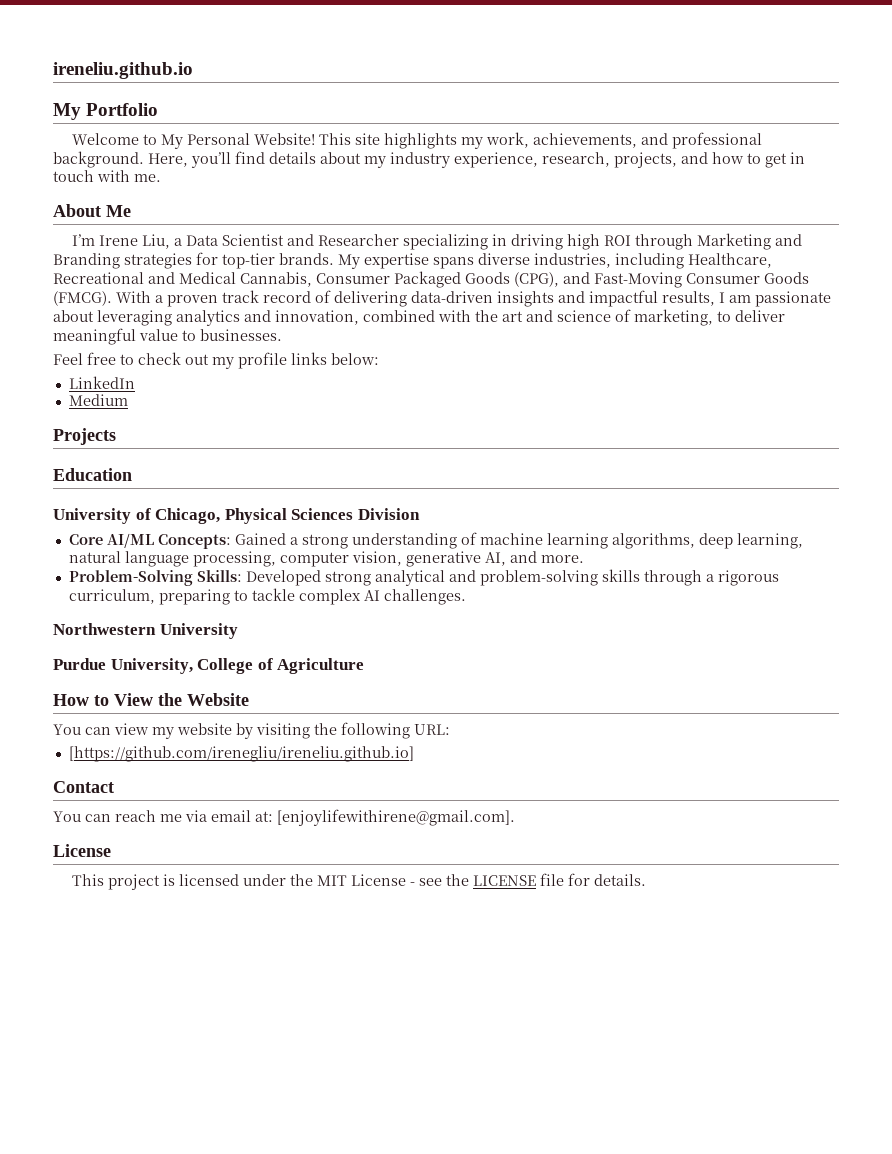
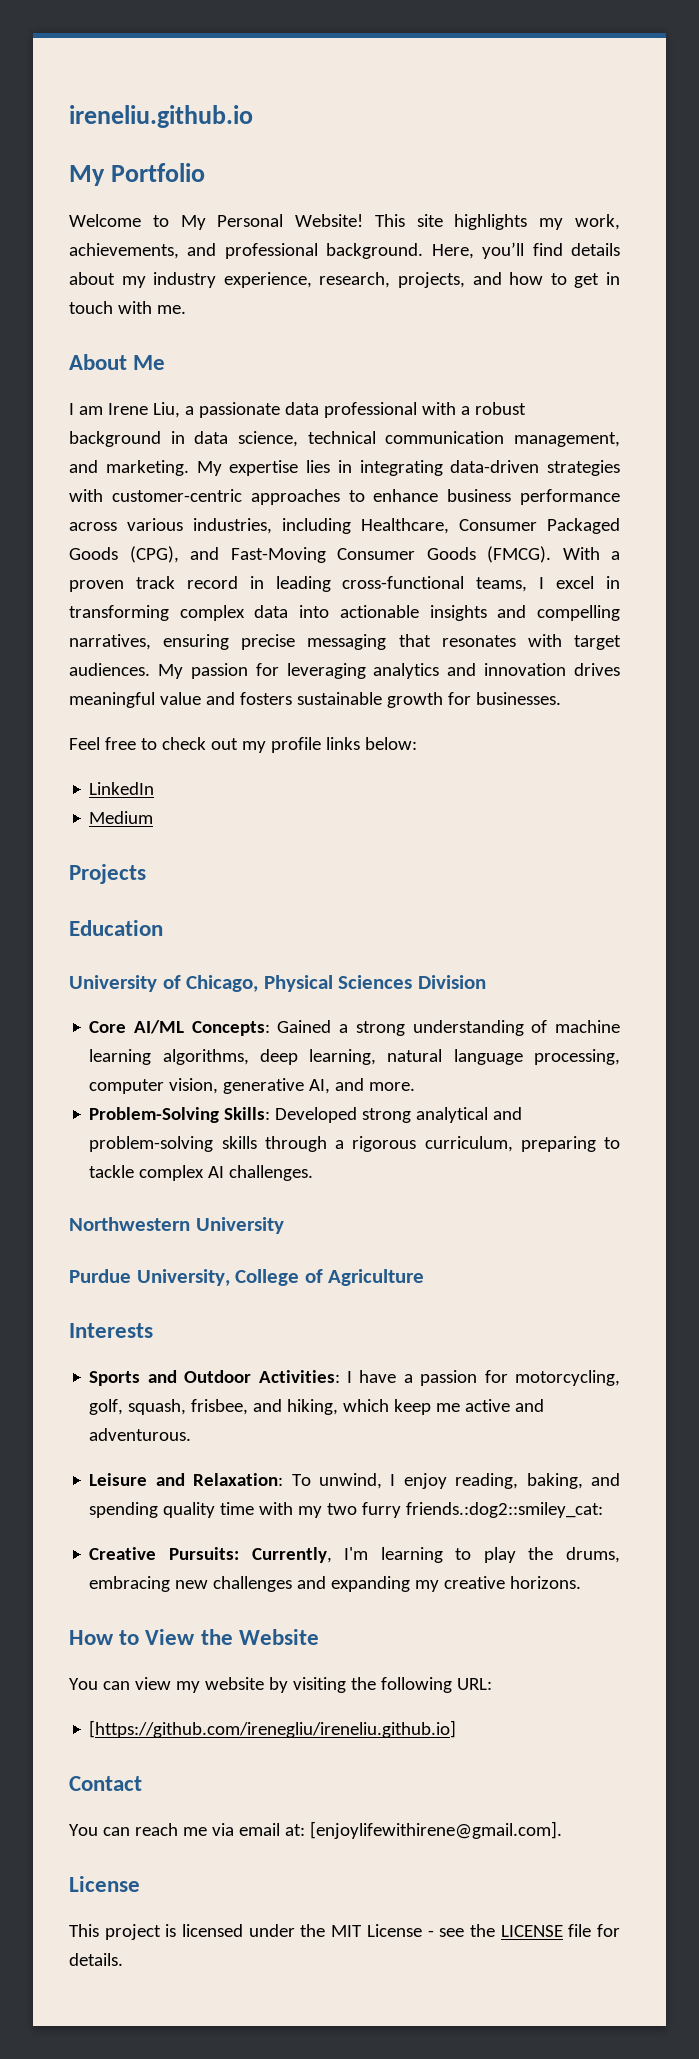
[72,234,96,246] I’m -> [69,403,103,415] I am
[186,233,803,250] [53,252,772,269] [53,272,312,287] Data Scientist and Researcher specializing in driving high ROI through Marketing and Branding strategies for top-tier brands. My expertise spans diverse industries, including Healthcare, Recreational and Medical Cannabis, -> [198,402,526,418] [69,431,620,447] [69,460,620,476] [69,489,620,505] [69,518,449,534] passionate data professional with a robust background in data science, technical communication management, and marketing. My expertise lies in integrating data-driven strategies with customer-centric approaches to enhance business performance across various industries, including Healthcare,
[315,290,831,307] [53,309,785,326] [53,328,196,345] of delivering data-driven insights and impactful results, I am passionate about leveraging analytics and innovation, combined with the art and science of marketing, to deliver meaningful value to -> [249,576,621,592] [69,605,620,621] [69,634,621,650] [69,663,620,679] [69,692,471,708] in leading cross-functional teams, I excel in transforming complex data into actionable insights and compelling narratives, ensuring precise messaging that resonates with target audiences. My passion for leveraging analytics and innovation drives meaningful value and fosters sustainable growth for
(365, 666) none -> [69,1323,153,1338] [89,1370,620,1386] [89,1399,545,1415] [89,1428,192,1441] [89,1473,620,1489] [89,1502,604,1518] [89,1547,620,1563] [89,1576,582,1592] // Interests // Sports and Outdoor Activities: I have a passion for motorcycling, golf, squash, frisbee, and hiking, which keep me active and adventurous. // Leisure and Relaxation: To unwind, I enjoy reading, baking, and spending quality time with my two furry friends.:dog2::smiley_cat: // Creative Pursuits: Currently, I'm learning to play the drums, embracing new challenges and expanding my creative horizons.

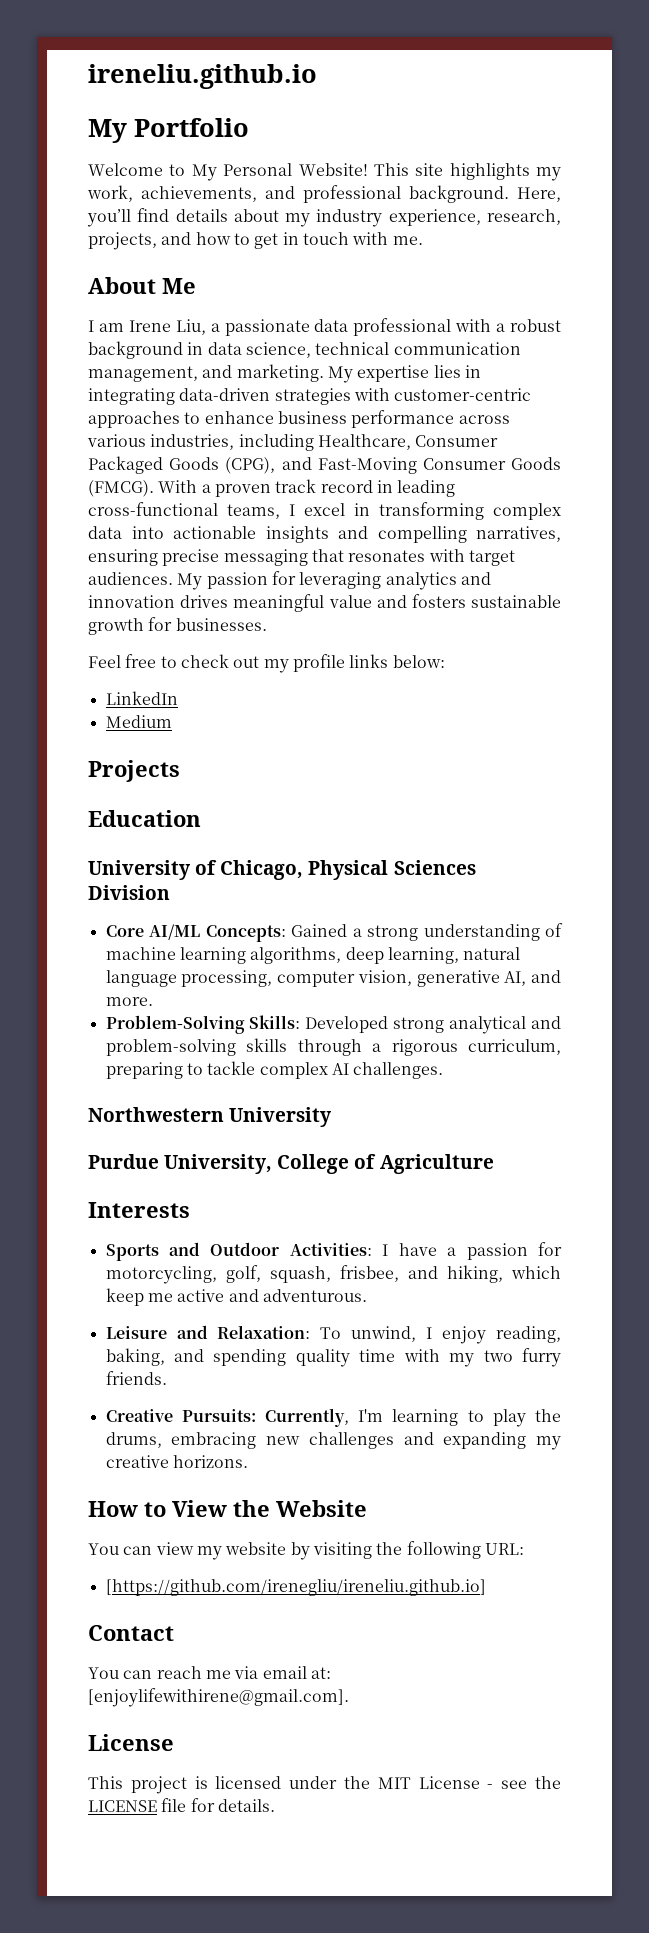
[406,1502,604,1518] friends.:dog2::smiley_cat: -> [105,1371,167,1385] friends.

